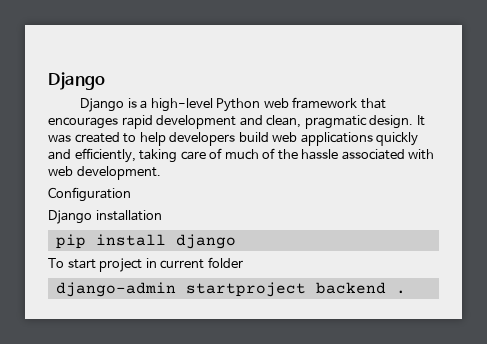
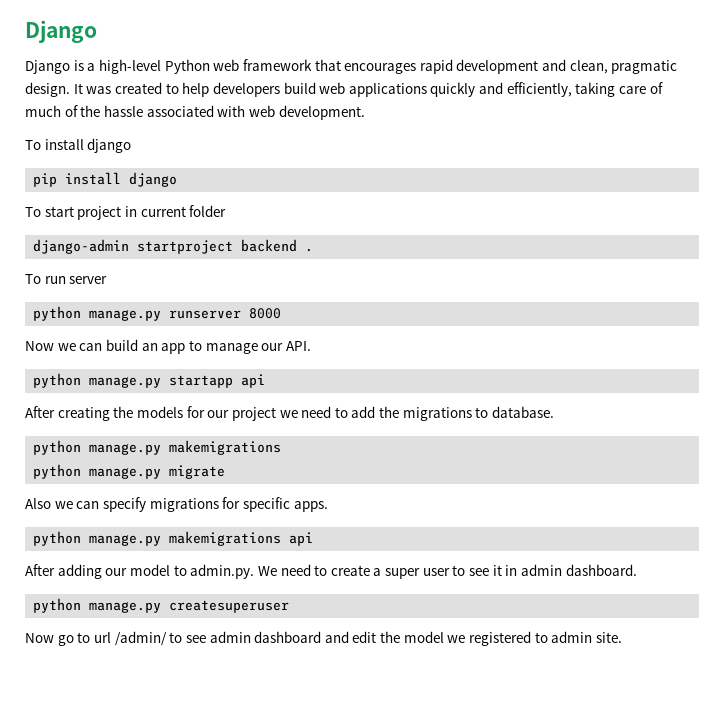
[48,187,131,202] [48,210,162,224] Configuration // Django installation -> [25,138,132,153] To install django
(406, 292) none -> [25,274,108,284] [33,306,282,321] [25,339,311,354] [33,373,266,388] [25,406,555,421] [33,440,282,455] [33,464,226,479] [25,497,328,512] [33,531,314,546] [25,564,637,579] [33,598,290,613] [25,631,622,646] // To run server // python manage.py runserver 8000 // Now we can build an app to manage our API. // python manage.py startapp api // After creating the models for our project we need to add the migrations to database. // python manage.py makemigrations // python manage.py migrate // Also we can specify migrations for specific apps. // python manage.py makemigrations api // After adding our model to admin.py. We need to create a super user to see it in admin dashboard. // python manage.py createsuperuser // Now go to url /admin/ to see admin dashboard and edit the model we registered to admin site.

